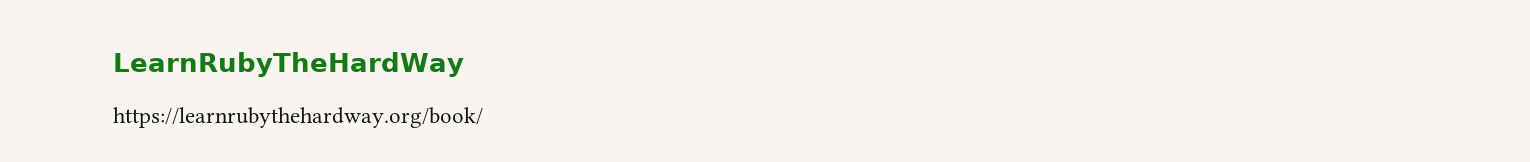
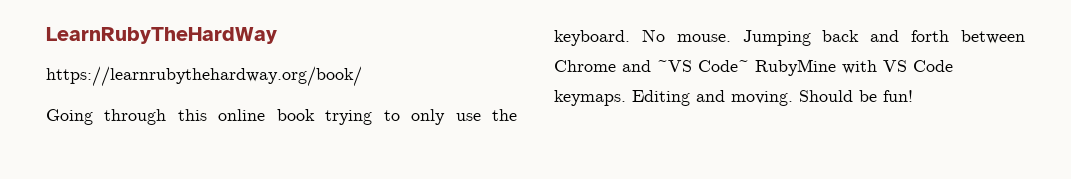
(483, 117) none -> [46,109,518,125] [554,29,1025,46] [554,59,953,76] [554,90,913,106] // Going through this online book trying to only use the keyboard. No mouse. Jumping back and forth between Chrome and ~VS Code~ RubyMine with VS Code keymaps. Editing and moving. Should be fun!

